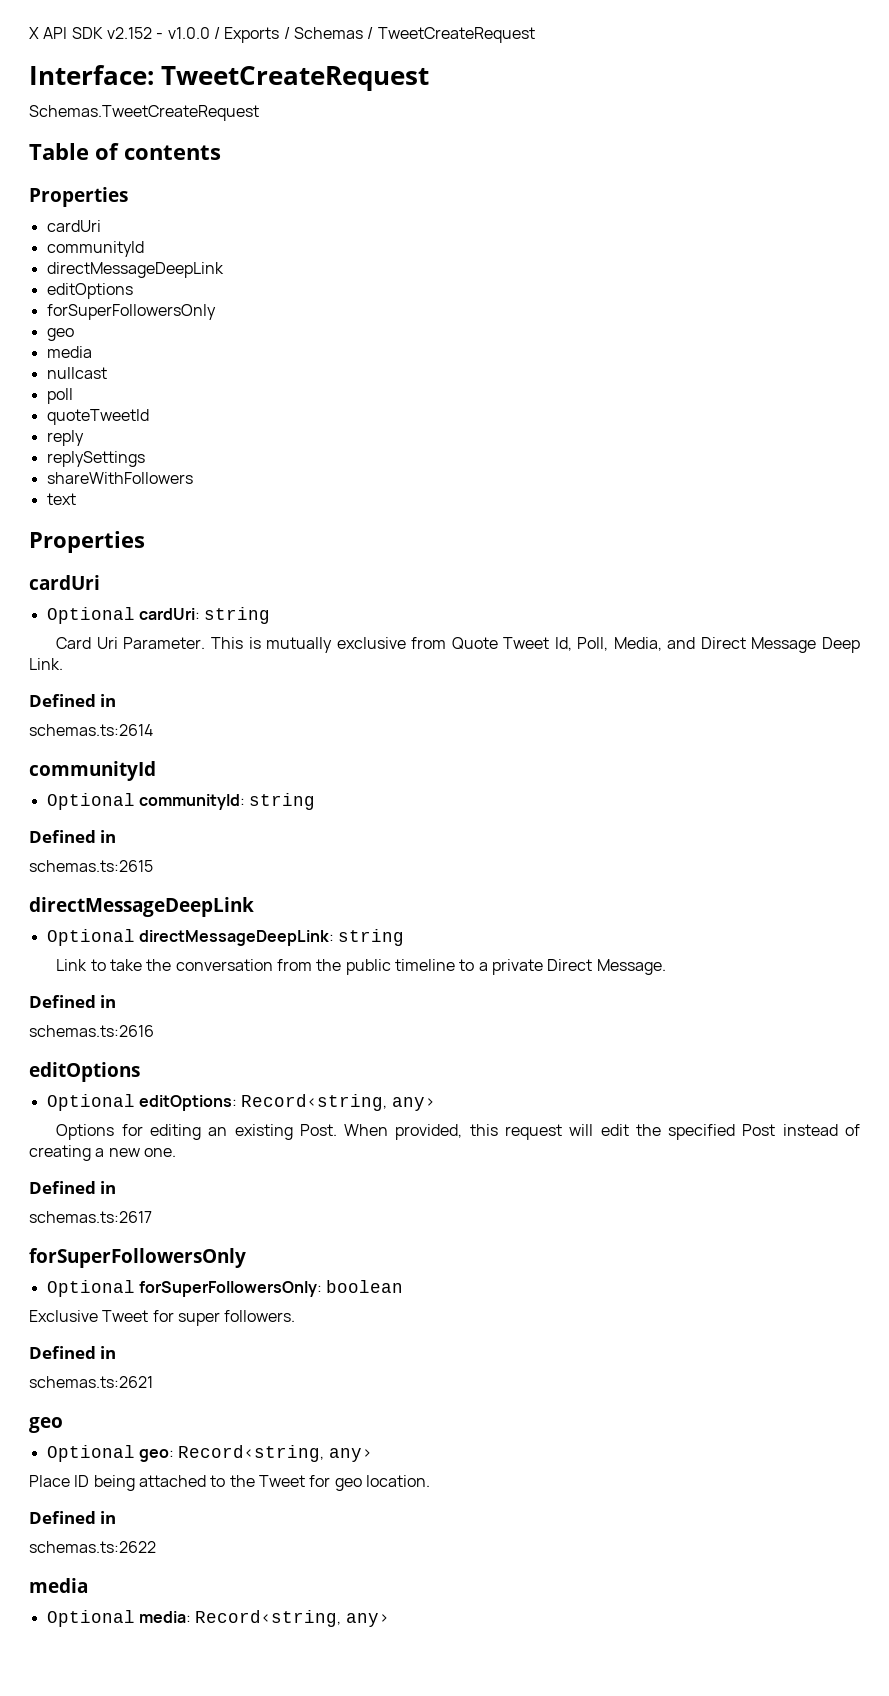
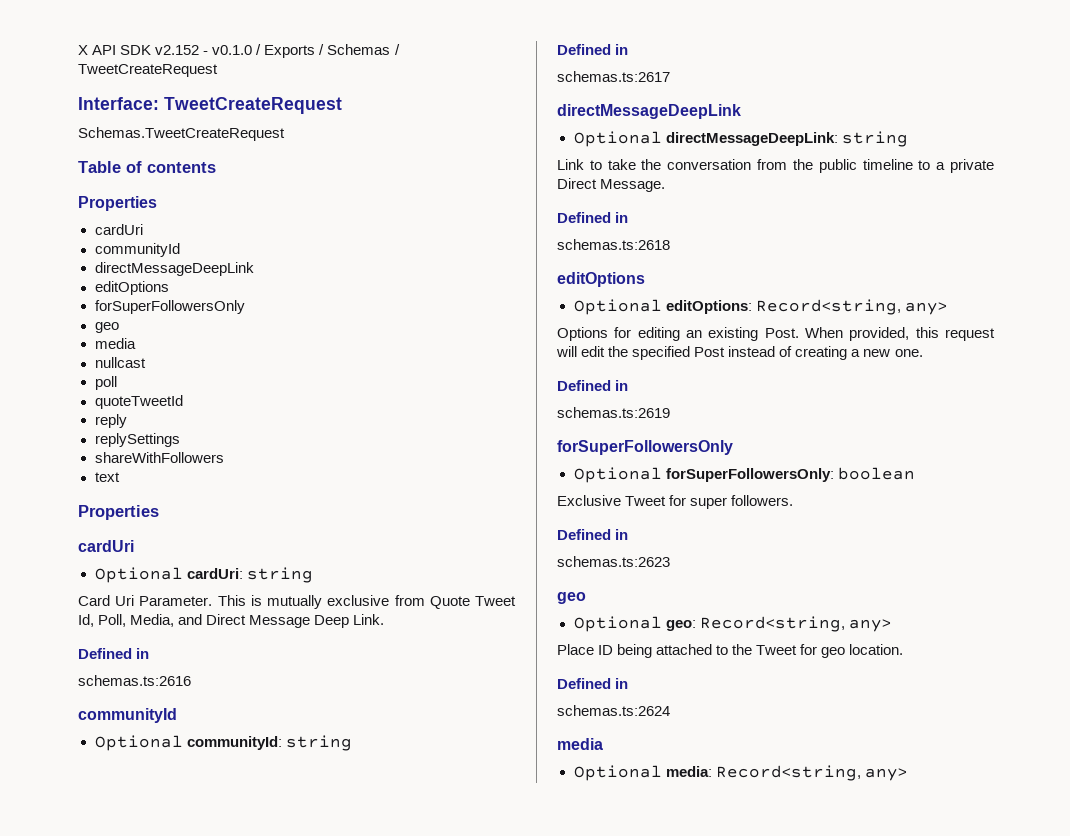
[167,27,210,39] v1.0.0 -> [212,45,253,55] v0.1.0
[29,724,153,736] schemas.ts:2614 -> [78,675,191,686] schemas.ts:2616
[29,860,153,872] schemas.ts:2615 -> [557,71,670,82] schemas.ts:2617
[29,1025,154,1037] schemas.ts:2616 -> [557,239,670,250] schemas.ts:2618
[29,1211,152,1223] schemas.ts:2617 -> [557,407,670,418] schemas.ts:2619
[29,1376,153,1388] schemas.ts:2621 -> [557,556,670,567] schemas.ts:2623
[29,1541,156,1553] schemas.ts:2622 -> [557,705,670,716] schemas.ts:2624

